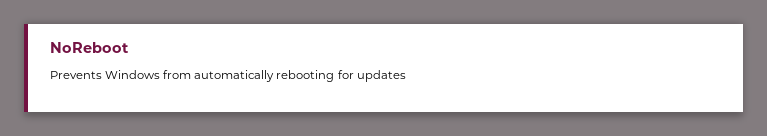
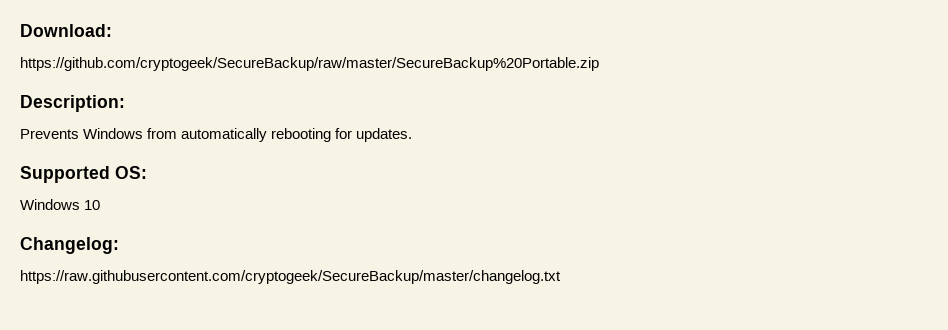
[50,42,129,53] NoReboot -> [20,24,112,37] [20,57,599,71] [20,95,125,112] Download: // https://github.com/cryptogeek/SecureBackup/raw/master/SecureBackup%20Portable.zip // Description:
[356,70,406,82] updates -> [356,128,413,142] [20,166,147,183] [20,199,101,210] [20,237,119,254] [20,270,561,284] updates. // Supported OS: // Windows 10 // Changelog: // https://raw.githubusercontent.com/cryptogeek/SecureBackup/master/changelog.txt

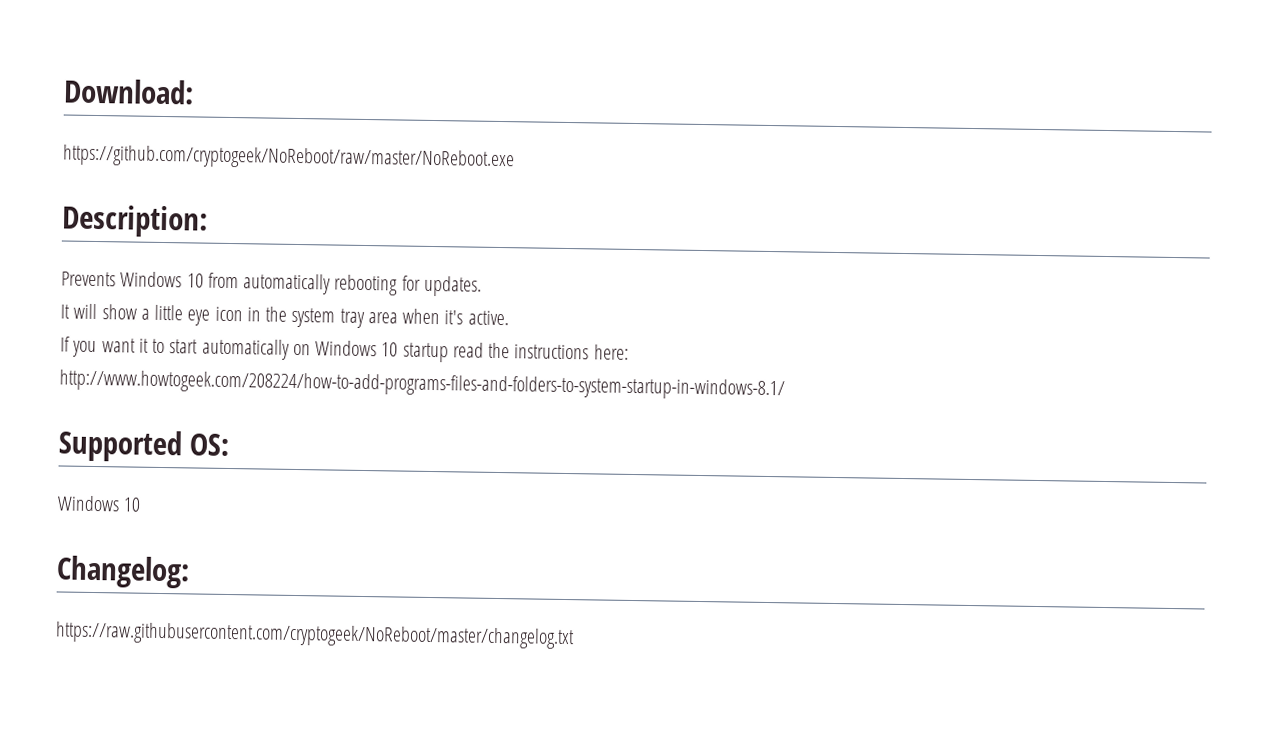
[20,57,599,71] https://github.com/cryptogeek/SecureBackup/raw/master/SecureBackup%20Portable.zip -> [62,144,515,172] https://github.com/cryptogeek/NoReboot/raw/master/NoReboot.exe
(144, 133) none -> [186,273,204,288] 10
(413, 135) none -> [60,303,509,328] [60,336,629,363] [59,369,785,401] // It will show a little eye icon in the system tray area when it's active. // If you want it to start automatically on Windows 10 startup read the instructions here: http://www.howtogeek.com/208224/how-to-add-programs-files-and-folders-to-system-startup-in-windows-8.1/
[20,270,561,284] https://raw.githubusercontent.com/cryptogeek/SecureBackup/master/changelog.txt -> [55,621,575,650] https://raw.githubusercontent.com/cryptogeek/NoReboot/master/changelog.txt

